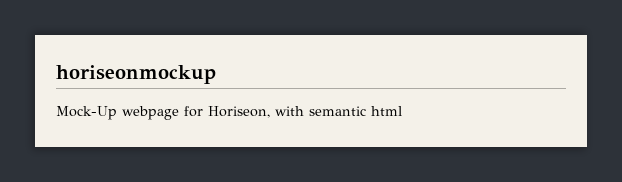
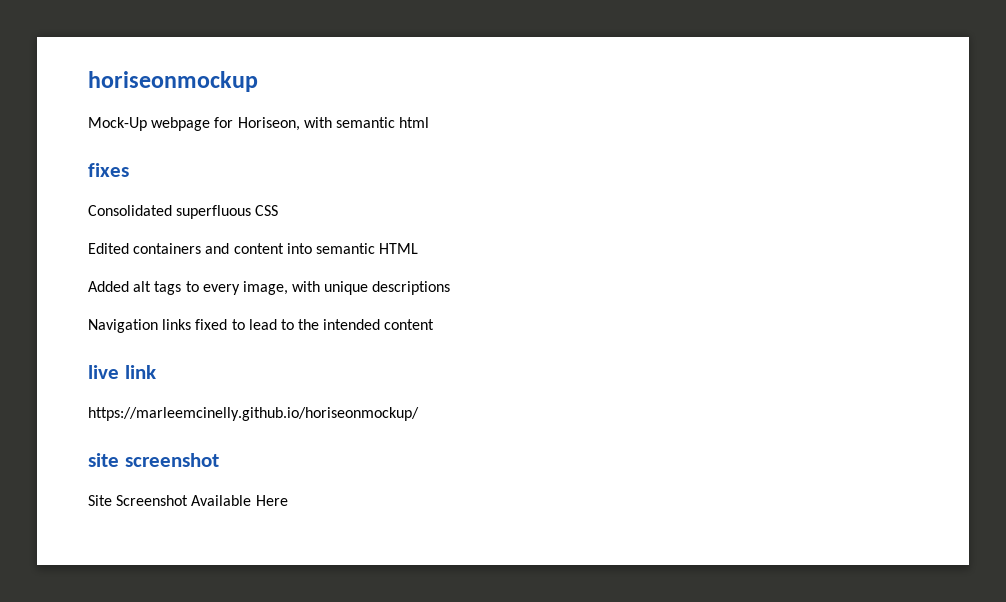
(402, 111) none -> [88,163,129,177] [88,205,279,219] [88,243,419,254] [88,281,451,295] [88,319,435,333] [88,365,156,379] [88,407,419,421] [88,453,219,467] [88,495,288,506] // fixes // Consolidated superfluous CSS // Edited containers and content into semantic HTML // Added alt tags to every image, with unique descriptions // Navigation links fixed to lead to the intended content // live link // https://marleemcinelly.github.io/horiseonmockup/ // site screenshot // Site Screenshot Available Here

